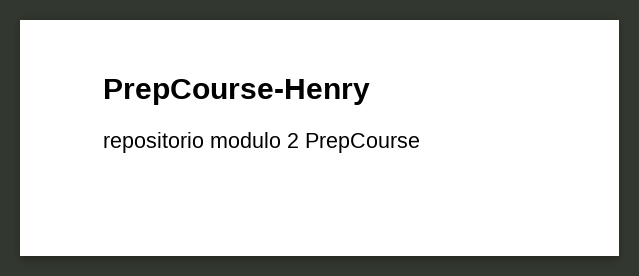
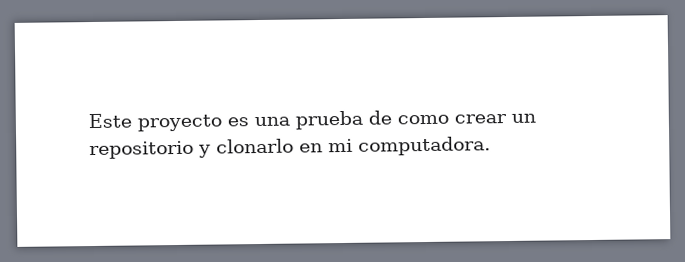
[103,79,370,105] [103,132,420,153] PrepCourse-Henry // repositorio modulo 2 PrepCourse -> [88,110,536,132] [89,136,491,160] Este proyecto es una prueba de como crear un repositorio y clonarlo en mi computadora.

